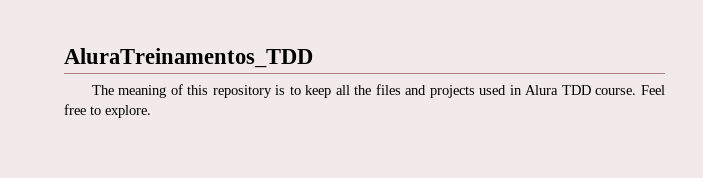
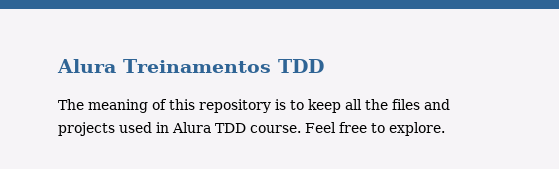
[64,48,313,68] AluraTreinamentos_TDD -> [57,59,324,73] Alura Treinamentos TDD

